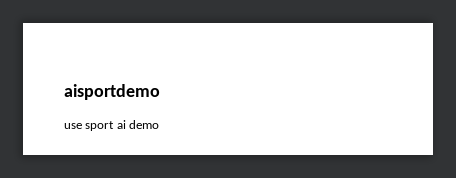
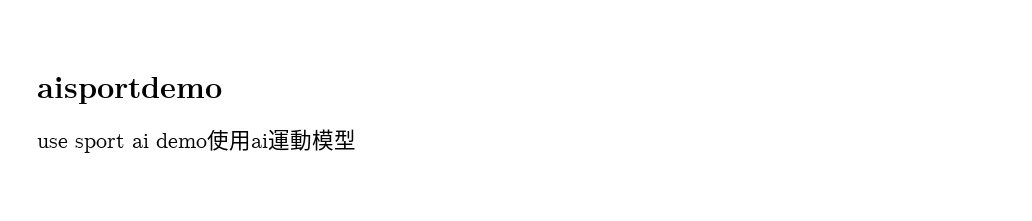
(160, 124) none -> [207,129,356,151] 使用ai運動模型

